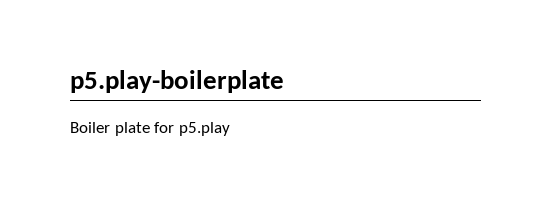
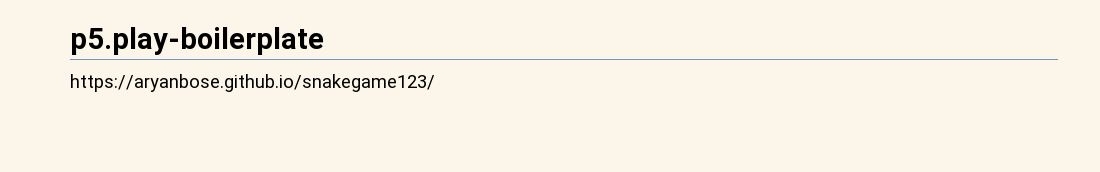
[70,122,230,136] Boiler plate for p5.play -> [70,74,435,92] https://aryanbose.github.io/snakegame123/

